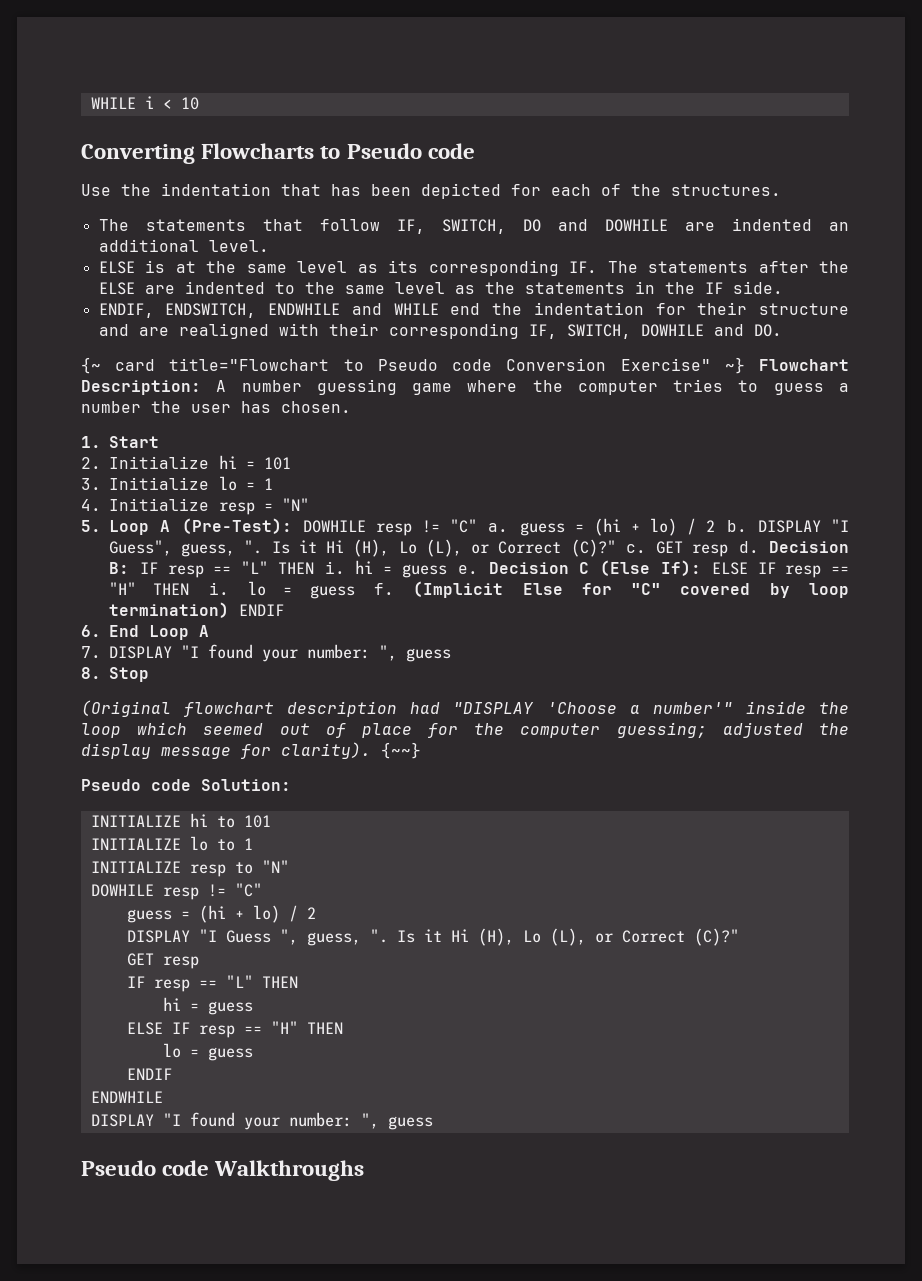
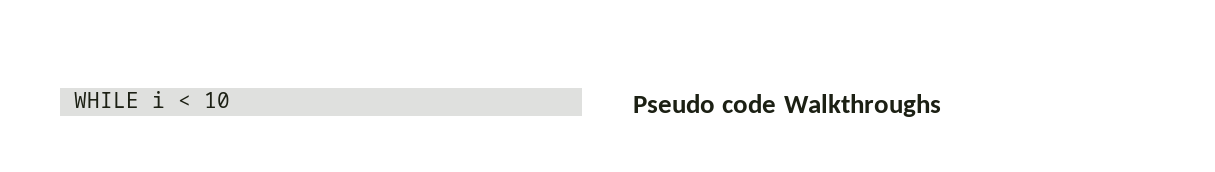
[81,143,475,164] [81,183,781,199] [98,218,849,234] [98,239,269,252] [98,260,849,276] [98,281,783,295] [98,302,849,318] [98,323,782,339] [81,357,849,374] [81,379,849,395] [81,401,351,413] [81,436,159,448] [81,455,291,470] [81,476,273,491] [81,498,309,515] [81,518,849,536] [109,539,850,557] [109,560,849,578] [109,581,850,599] [109,602,284,618] [81,625,209,640] [81,644,451,662] [81,667,149,682] [81,700,849,717] [81,722,849,738] [81,742,421,759] [81,779,291,791] [90,813,271,828] [90,836,253,851] [90,860,289,877] [90,883,262,900] [126,905,316,923] [126,928,739,946] [126,953,199,969] [126,975,298,992] [162,997,253,1015] [126,1021,343,1038] [162,1043,253,1061] [126,1068,172,1080] [90,1091,163,1103] [90,1112,433,1130] // Converting Flowcharts to Pseudo code // Use the indentation that has been depicted for each of the structures. // The statements that follow IF, SWITCH, DO and DOWHILE are indented an additional level. // ELSE is at the same level as its corresponding IF. The statements after the ELSE are indented to the same level as the statements in the IF side. // ENDIF, ENDSWITCH, ENDWHILE and WHILE end the indentation for their structure and are realigned with their corresponding IF, SWITCH, DOWHILE and DO. // {~ card title="Flowchart to Pseudo code Conversion Exercise" ~} Flowchart Description: A number guessing game where the computer tries to guess a number the user has chosen. // 1. Start // 2. Initialize hi = 101 // 3. Initialize lo = 1 // 4. Initialize resp = "N" // 5. Loop A (Pre-Test): DOWHILE resp != "C" a. guess = (hi + lo) / 2 b. DISPLAY "I Guess", guess, ". Is it Hi (H), Lo (L), or Correct (C)?" c. GET resp d. Decision B: IF resp == "L" THEN i. hi = guess e. Decision C (Else If): ELSE IF resp == "H" THEN i. lo = guess f. (Implicit Else for "C" covered by loop termination) ENDIF // 6. End Loop A // 7. DISPLAY "I found your number: ", guess // 8. Stop // (Original flowchart description had "DISPLAY 'Choose a number'" inside the loop which seemed out of place for the computer guessing; adjusted the display message for clarity). {~~} // Pseudo code Solution: // INITIALIZE hi to 101 // INITIALIZE lo to 1 // INITIALIZE resp to "N" // DOWHILE resp != "C" // guess = (hi + lo) / 2 // DISPLAY "I Guess ", guess, ". Is it Hi (H), Lo (L), or Correct (C)?" // GET resp // IF resp == "L" THEN // hi = guess // ELSE IF resp == "H" THEN // lo = guess // ENDIF // ENDWHILE // DISPLAY "I found your number: ", guess -> (230, 100) none

